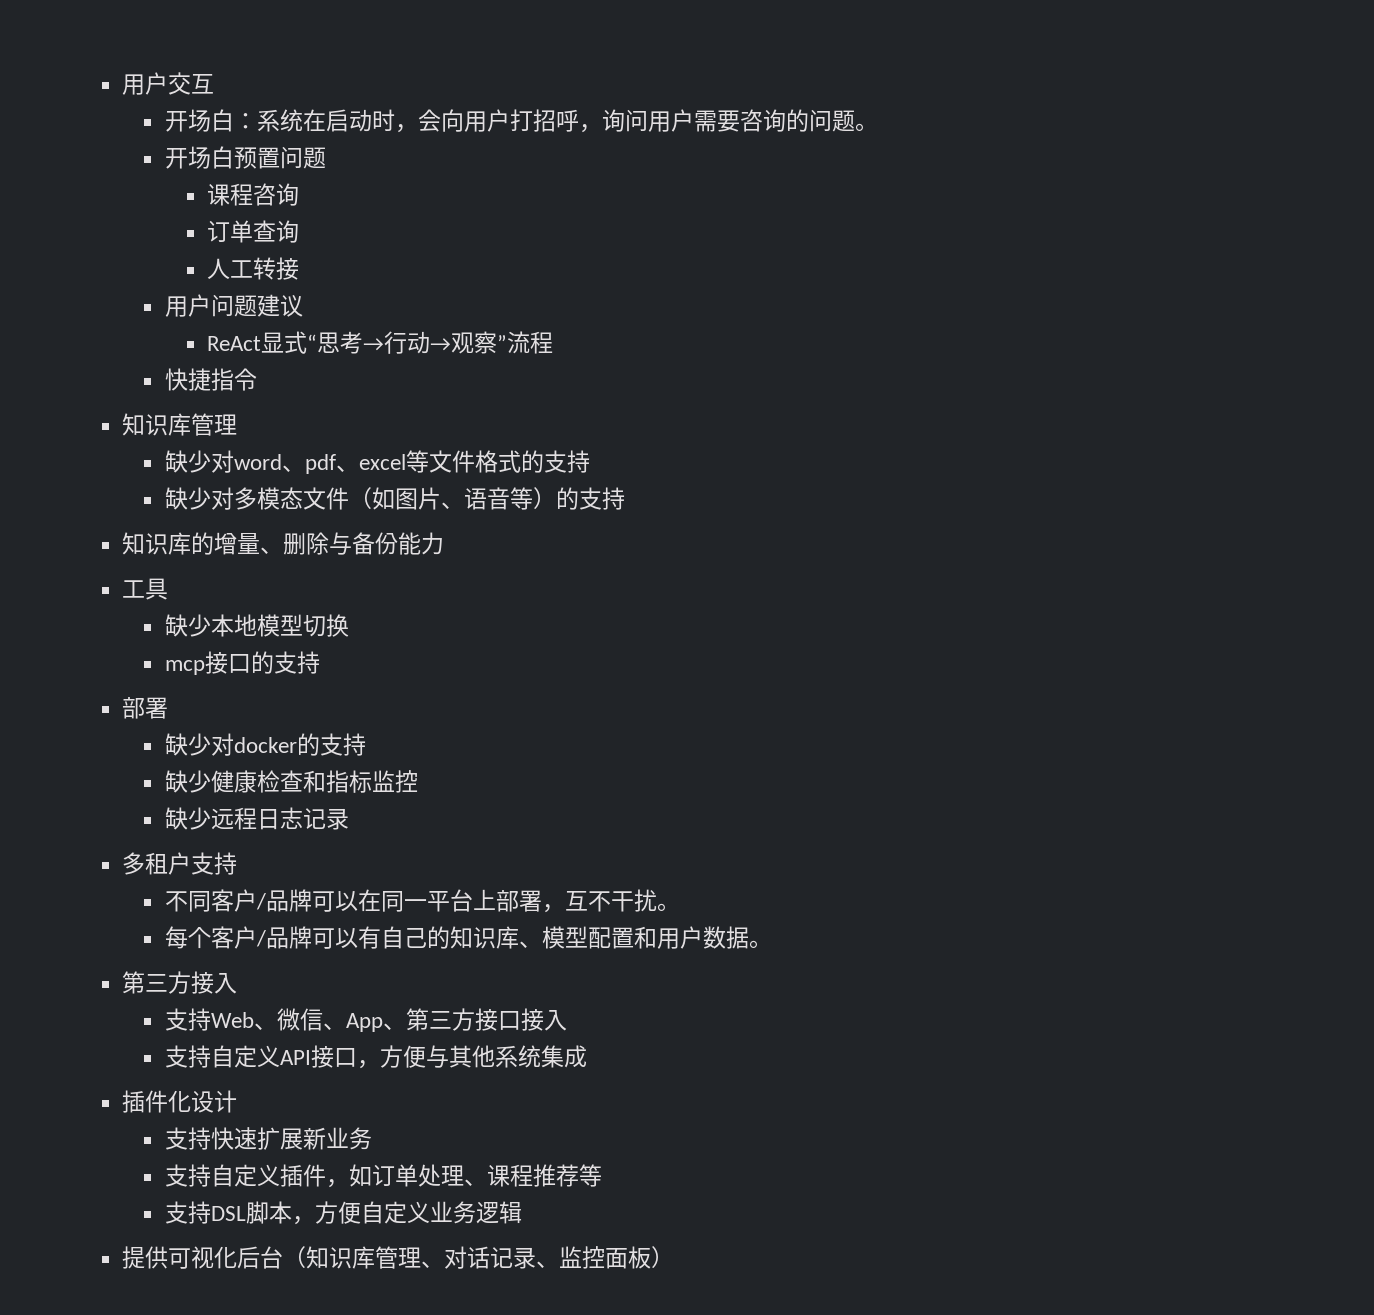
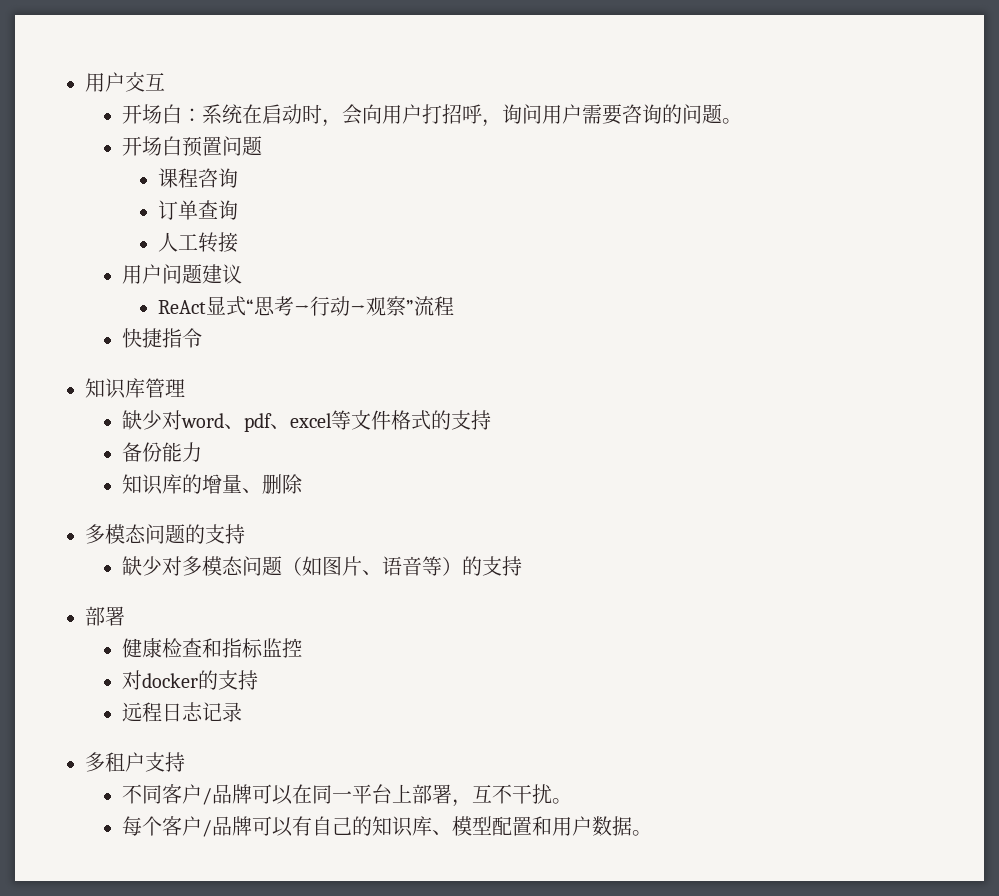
(590, 461) none -> [121,442,202,462] [121,474,303,495] [85,524,245,544] // 备份能力 // 知识库的增量、删除 // 多模态问题的支持
[302,487,349,510] 文件 -> [241,556,282,576] 问题
[122,532,445,555] [122,578,169,600] [164,614,349,637] [164,651,320,675] [122,697,169,719] [164,733,366,756] [164,770,211,793] 知识库的增量、删除与备份能力 // 工具 // 缺少本地模型切换 // mcp接口的支持 // 部署 // 缺少对docker的支持 // 缺少 -> [85,606,125,626] 部署 //
[164,807,211,830] 缺少 -> [121,670,258,690] 对docker的支持 //
[122,971,238,994] [164,1008,567,1032] [164,1045,587,1069] [122,1090,238,1113] [164,1127,372,1150] [164,1164,602,1188] [164,1201,522,1225] [122,1246,675,1269] // 第三方接入 // 支持Web、微信、App、第三方接口接入 // 支持自定义API接口，方便与其他系统集成 // 插件化设计 // 支持快速扩展新业务 // 支持自定义插件，如订单处理、课程推荐等 // 支持DSL脚本，方便自定义业务逻辑 // 提供可视化后台（知识库管理、对话记录、监控面板） -> (652, 833) none

